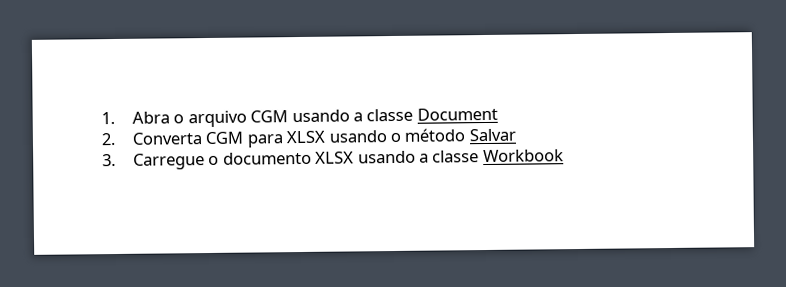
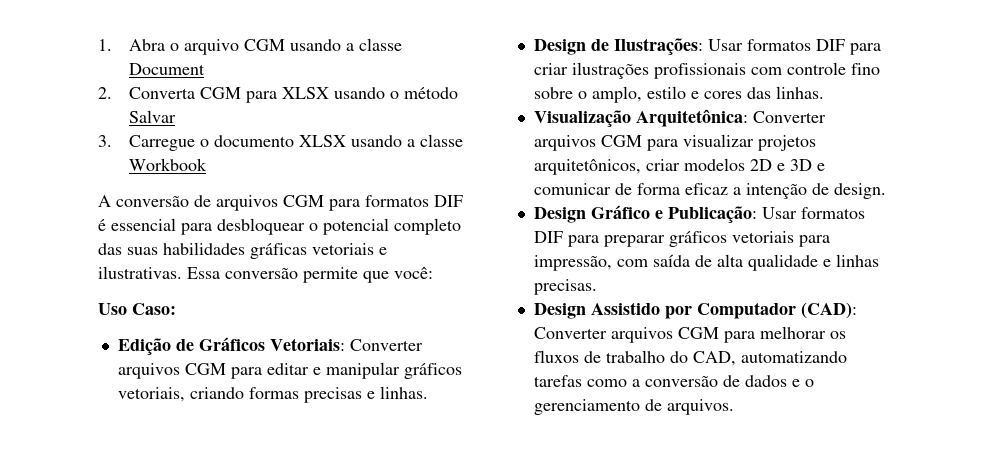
(564, 156) none -> [98,195,463,211] [98,218,461,235] [98,242,387,259] [98,266,433,283] [98,303,176,315] [117,337,423,355] [117,362,462,379] [117,386,428,403] [533,38,881,55] [533,62,880,79] [533,86,824,103] [533,109,826,127] [533,134,816,151] [533,158,825,175] [533,183,886,199] [533,205,865,223] [533,231,830,247] [533,254,879,271] [533,279,597,295] [533,302,857,319] [533,326,846,343] [533,350,847,366] [533,375,814,387] [533,399,734,415] // A conversão de arquivos CGM para formatos DIF é essencial para desbloquear o potencial completo das suas habilidades gráficas vetoriais e ilustrativas. Essa conversão permite que você: // Uso Caso: // Edição de Gráficos Vetoriais: Converter arquivos CGM para editar e manipular gráficos vetoriais, criando formas precisas e linhas. // Design de Ilustrações: Usar formatos DIF para criar ilustrações profissionais com controle fino sobre o amplo, estilo e cores das linhas. // Visualização Arquitetônica: Converter arquivos CGM para visualizar projetos arquitetônicos, criar modelos 2D e 3D e comunicar de forma eficaz a intenção de design. // Design Gráfico e Publicação: Usar formatos DIF para preparar gráficos vetoriais para impressão, com saída de alta qualidade e linhas precisas. // Design Assistido por Computador (CAD): Converter arquivos CGM para melhorar os fluxos de trabalho do CAD, automatizando tarefas como a conversão de dados e o gerenciamento de arquivos.

